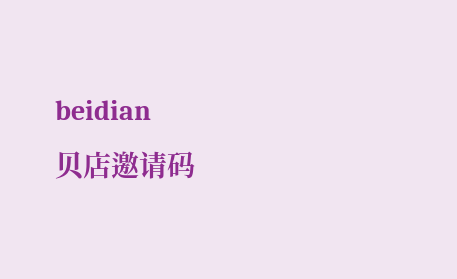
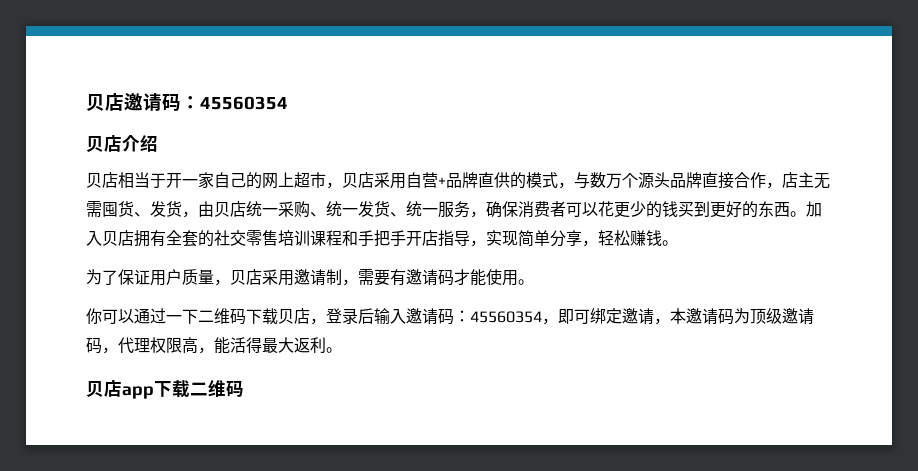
[55,100,151,120] beidian // -> (86, 102) none
(195, 165) none -> [181,96,288,110] [86,135,158,152] [86,172,830,189] [86,201,822,218] [86,230,678,247] [86,269,534,286] [86,308,814,325] [86,337,342,354] [86,380,244,399] ：45560354 // 贝店介绍 // 贝店相当于开一家自己的网上超市，贝店采用自营+品牌直供的模式，与数万个源头品牌直接合作，店主无需囤货、发货，由贝店统一采购、统一发货、统一服务，确保消费者可以花更少的钱买到更好的东西。加入贝店拥有全套的社交零售培训课程和手把手开店指导，实现简单分享，轻松赚钱。 // 为了保证用户质量，贝店采用邀请制，需要有邀请码才能使用。 // 你可以通过一下二维码下载贝店，登录后输入邀请码：45560354，即可绑定邀请，本邀请码为顶级邀请码，代理权限高，能活得最大返利。 // 贝店app下载二维码

